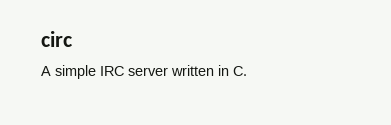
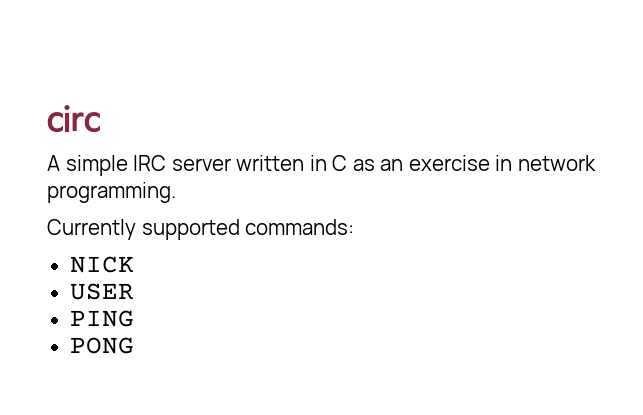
[233,66,247,76] C. -> [332,155,596,171] [47,182,176,203] [47,219,355,240] [69,256,134,273] [69,283,134,300] [69,310,134,327] [69,337,134,354] C as an exercise in network programming. // Currently supported commands: // NICK // USER // PING // PONG

